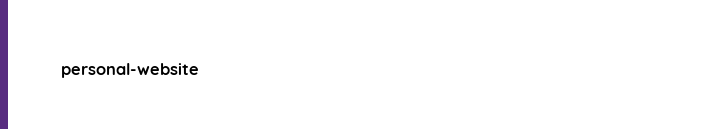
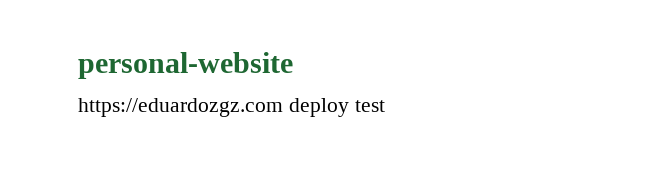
(199, 70) none -> [78,98,385,117] // https://eduardozgz.com deploy test

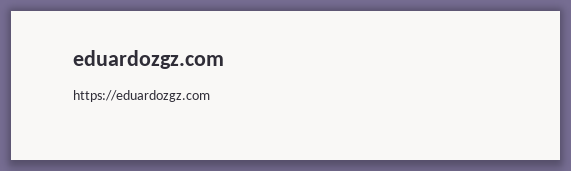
[78,52,293,79] personal-website -> [73,50,224,69] eduardozgz.com
[288,98,385,117] deploy test -> (210, 96) none

